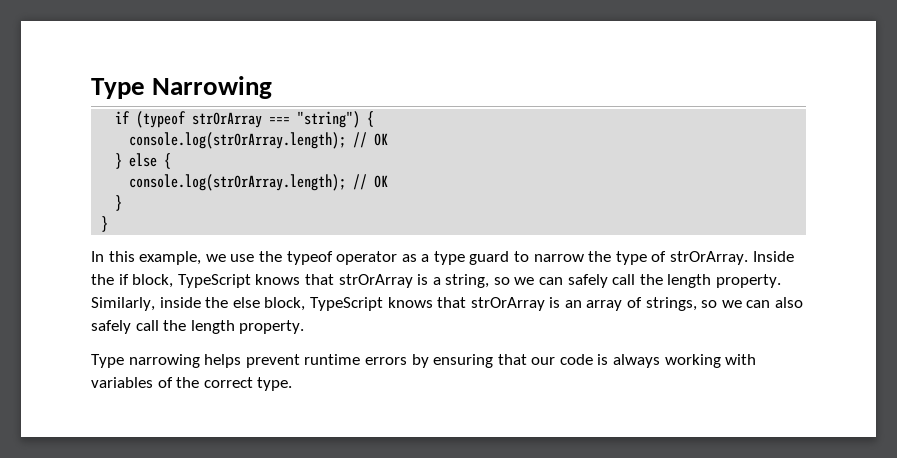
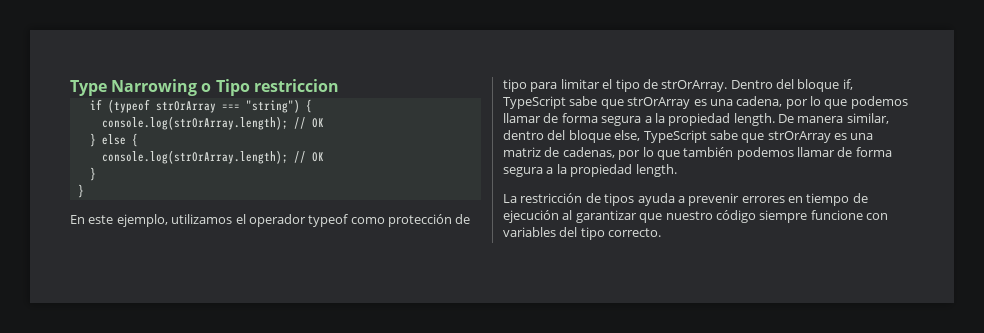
(273, 87) none -> [201,79,339,96] o Tipo restriccion
[91,251,794,265] [91,274,782,288] [91,297,804,311] [91,320,305,334] [91,354,757,368] [91,377,293,391] In this example, we use the typeof operator as a type guard to narrow the type of strOrArray. Inside the if block, TypeScript knows that strOrArray is a string, so we can safely call the length property. Similarly, inside the else block, TypeScript knows that strOrArray is an array of strings, so we can also safely call the length property. // Type narrowing helps prevent runtime errors by ensuring that our code is always working with variables of the correct type. -> [70,214,471,227] [503,79,853,92] [503,96,908,109] [503,113,889,126] [503,130,874,143] [503,147,892,160] [503,164,677,177] [503,193,868,206] [503,210,888,223] [503,227,662,240] En este ejemplo, utilizamos el operador typeof como protección de tipo para limitar el tipo de strOrArray. Dentro del bloque if, TypeScript sabe que strOrArray es una cadena, por lo que podemos llamar de forma segura a la propiedad length. De manera similar, dentro del bloque else, TypeScript sabe que strOrArray es una matriz de cadenas, por lo que también podemos llamar de forma segura a la propiedad length. // La restricción de tipos ayuda a prevenir errores en tiempo de ejecución al garantizar que nuestro código siempre funcione con variables del tipo correcto.

